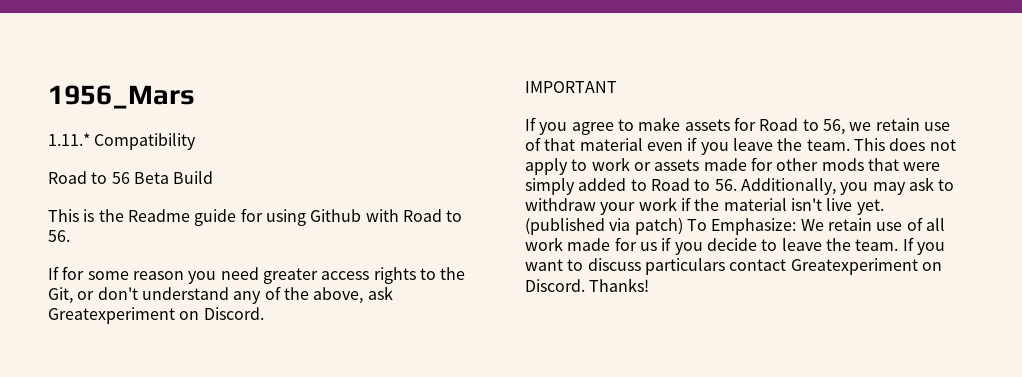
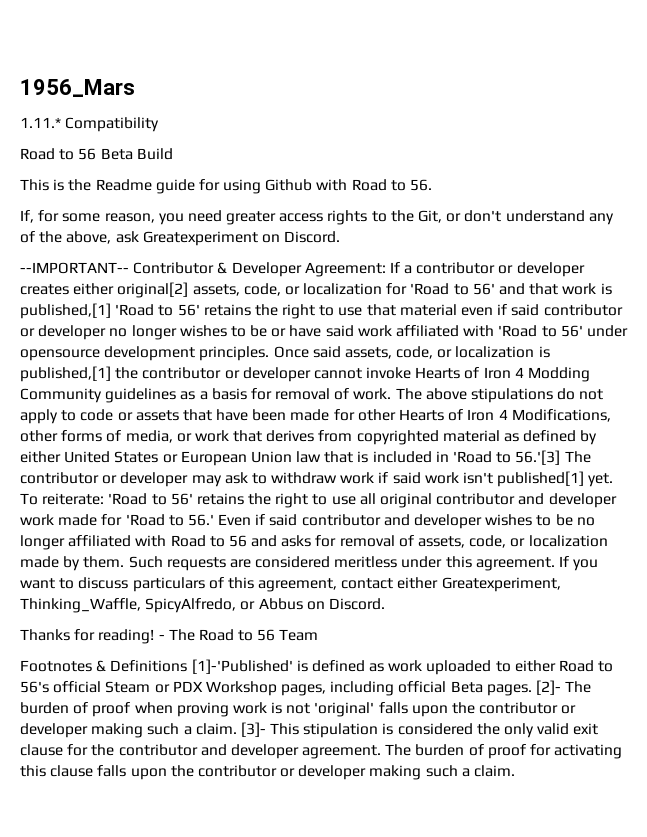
[48,266,59,280] If -> [20,210,34,223] If,
[132,271,184,280] reason -> [104,213,155,223] reason,
[525,81,617,93] [525,117,950,135] [525,137,926,155] IMPORTANT // If you agree to make assets for Road to 56, we retain use of that material even if you leave the team. This does -> [20,262,585,277] [20,282,612,298] [20,303,623,319] [20,325,628,340] [20,346,550,361] [20,366,591,382] [20,388,576,403] --IMPORTANT-- Contributor & Developer Agreement: If a contributor or developer creates either original[2] assets, code, or localization for 'Road to 56' and that work is published,[1] 'Road to 56' retains the right to use that material even if said contributor or developer no longer wishes to be or have said work affiliated with 'Road to 56' under opensource development principles. Once said assets, code, or localization is published,[1] the contributor or developer cannot invoke Hearts of Iron 4 Modding Community guidelines as a basis for removal of work. The above stipulations do
[591,157,630,171] work -> [80,409,114,421] code
[703,157,941,171] [525,178,869,195] made for other mods that were simply added to Road to 56. Additionally, you -> [182,409,611,422] [20,430,598,445] [20,450,591,466] [20,472,189,487] that have been made for other Hearts of Iron 4 Modifications, other forms of media, or work that derives from copyrighted material as defined by either United States or European Union law that is included in 'Road to 56.'[3] The contributor or developer
[600,202,636,215] your -> (338, 478) none
[694,198,884,215] [525,217,945,235] [525,237,899,255] the material isn't live yet. (published via patch) To Emphasize: We retain use of all work made for us if you decide to leave the team. -> [392,471,614,487] [20,493,617,508] [20,514,595,529] [20,535,608,550] [20,556,555,571] said work isn't published[1] yet. To reiterate: 'Road to 56' retains the right to use all original contributor and developer work made for 'Road to 56.' Even if said contributor and developer wishes to be no longer affiliated with Road to 56 and asks for removal of assets, code, or localization made by them. Such requests are considered meritless under this agreement.
[729,258,942,275] [525,278,650,292] contact Greatexperiment on Discord. Thanks! -> [208,577,561,592] [20,598,385,613] [20,629,319,644] [20,659,614,675] [20,680,592,696] [20,702,577,717] [20,722,599,738] [20,744,623,759] [20,765,516,780] of this agreement, contact either Greatexperiment, Thinking_Waffle, SpicyAlfredo, or Abbus on Discord. // Thanks for reading! - The Road to 56 Team // Footnotes & Definitions [1]-'Published' is defined as work uploaded to either Road to 56's official Steam or PDX Workshop pages, including official Beta pages. [2]- The burden of proof when proving work is not 'original' falls upon the contributor or developer making such a claim. [3]- This stipulation is considered the only valid exit clause for the contributor and developer agreement. The burden of proof for activating this clause falls upon the contributor or developer making such a claim.

